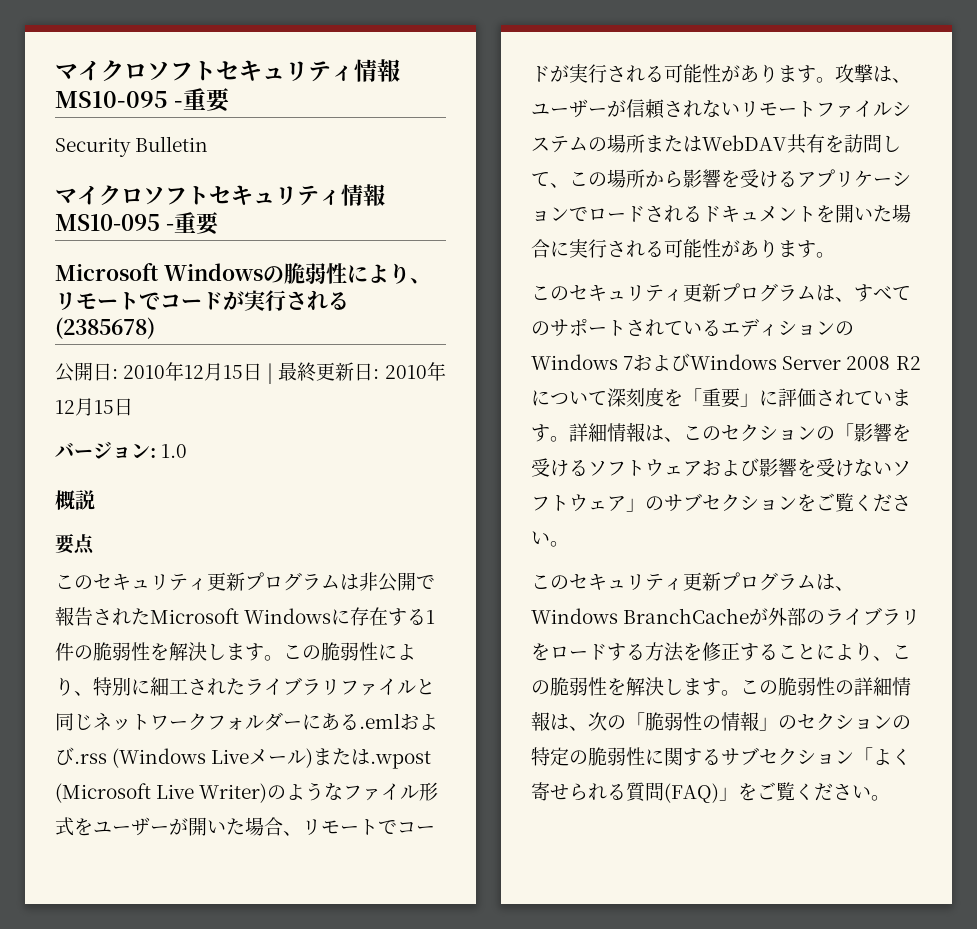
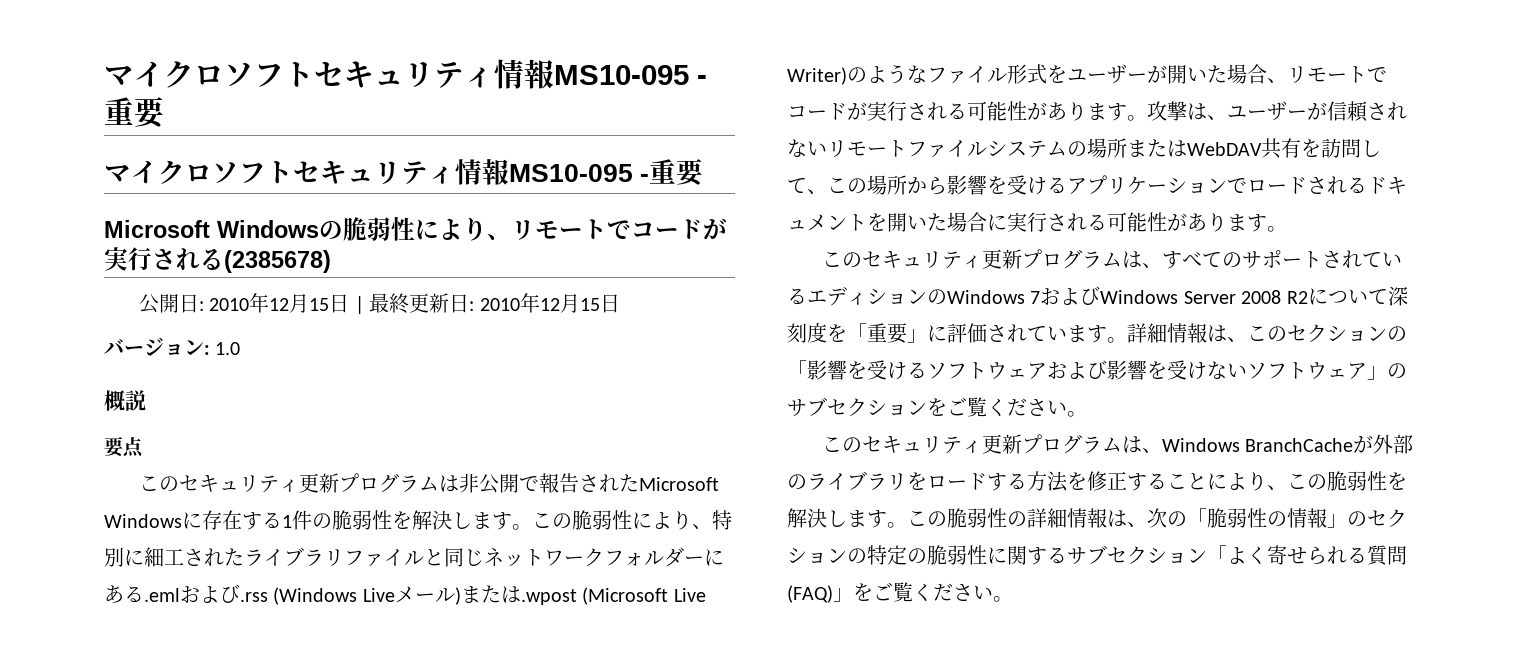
[55,136,209,157] // Security Bulletin -> (165, 113) none

